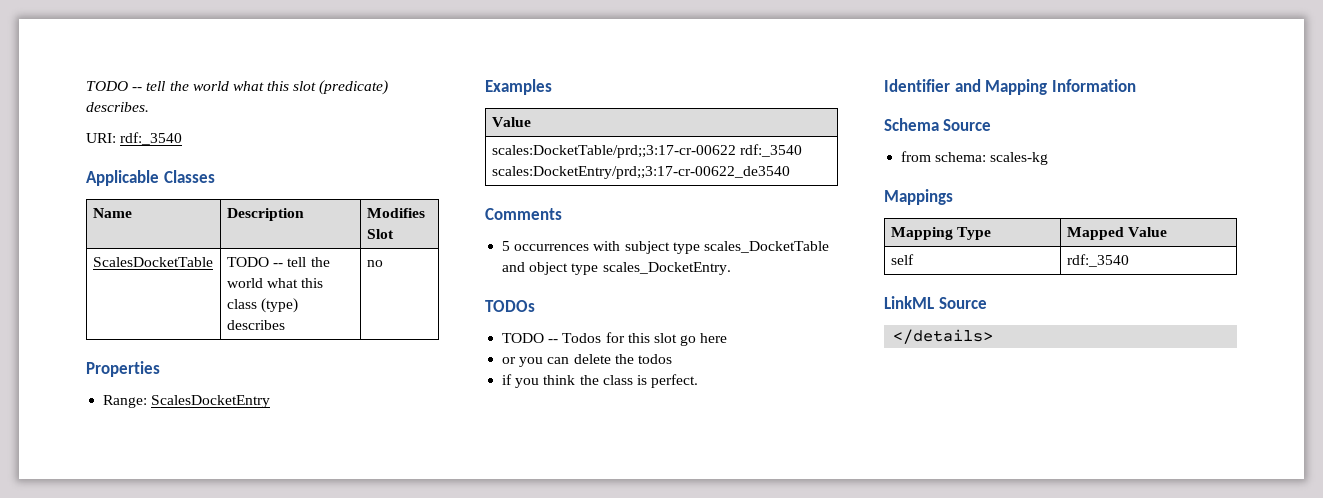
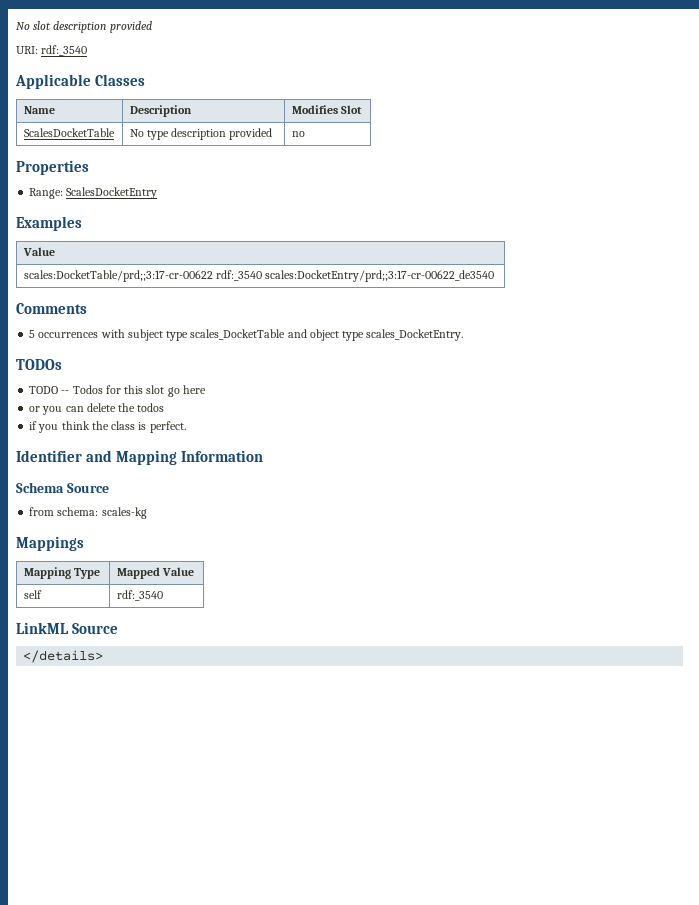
[86,80,389,95] [86,102,149,112] TODO -- tell the world what this slot (predicate) describes. -> [16,21,152,33] No slot description provided
[226,257,330,267] [226,278,324,288] [226,298,299,313] [226,320,285,330] TODO -- tell the world what this class (type) describes -> [129,128,273,140] No type description provided

